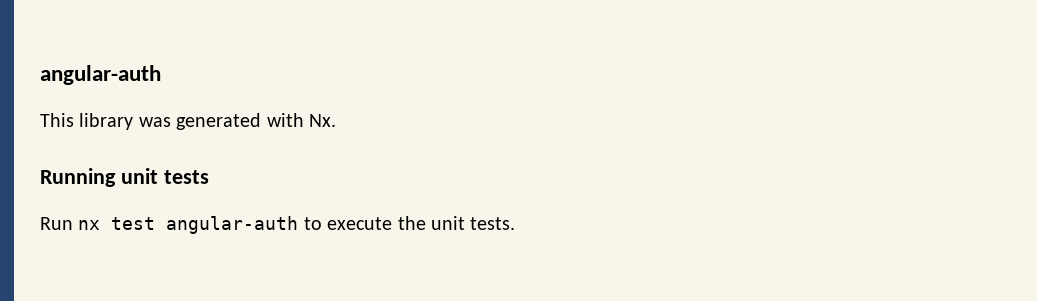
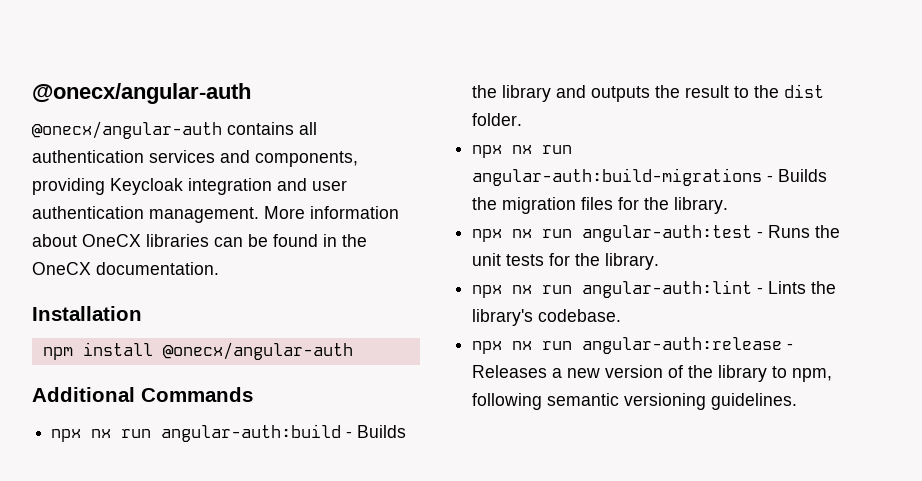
[40,65,161,85] [40,113,336,130] [40,168,209,187] [40,216,516,234] angular-auth // This library was generated with Nx. // Running unit tests // Run nx test angular-auth to execute the unit tests. -> [32,83,251,104] [32,121,317,139] [32,150,358,167] [32,178,347,195] [32,206,399,223] [32,234,367,247] [32,262,219,275] [32,306,142,321] [42,342,353,360] [32,387,253,402] [51,424,407,442] [472,84,825,102] [472,113,523,126] [472,145,573,158] [472,168,828,186] [472,197,729,214] [472,225,841,242] [472,253,660,270] [472,280,837,298] [472,309,622,326] [472,337,794,354] [472,365,833,382] [472,393,798,410] @onecx/angular-auth // @onecx/angular-auth contains all authentication services and components, providing Keycloak integration and user authentication management. More information about OneCX libraries can be found in the OneCX documentation. // Installation // npm install @onecx/angular-auth // Additional Commands // npx nx run angular-auth:build - Builds the library and outputs the result to the dist folder. // npx nx run angular-auth:build-migrations - Builds the migration files for the library. // npx nx run angular-auth:test - Runs the unit tests for the library. // npx nx run angular-auth:lint - Lints the library's codebase. // npx nx run angular-auth:release - Releases a new version of the library to npm, following semantic versioning guidelines.

